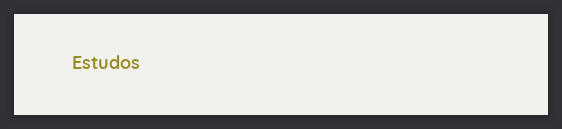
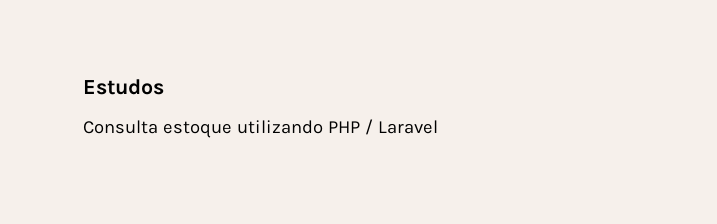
(140, 62) none -> [83,119,438,138] // Consulta estoque utilizando PHP / Laravel

